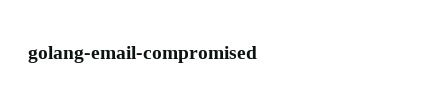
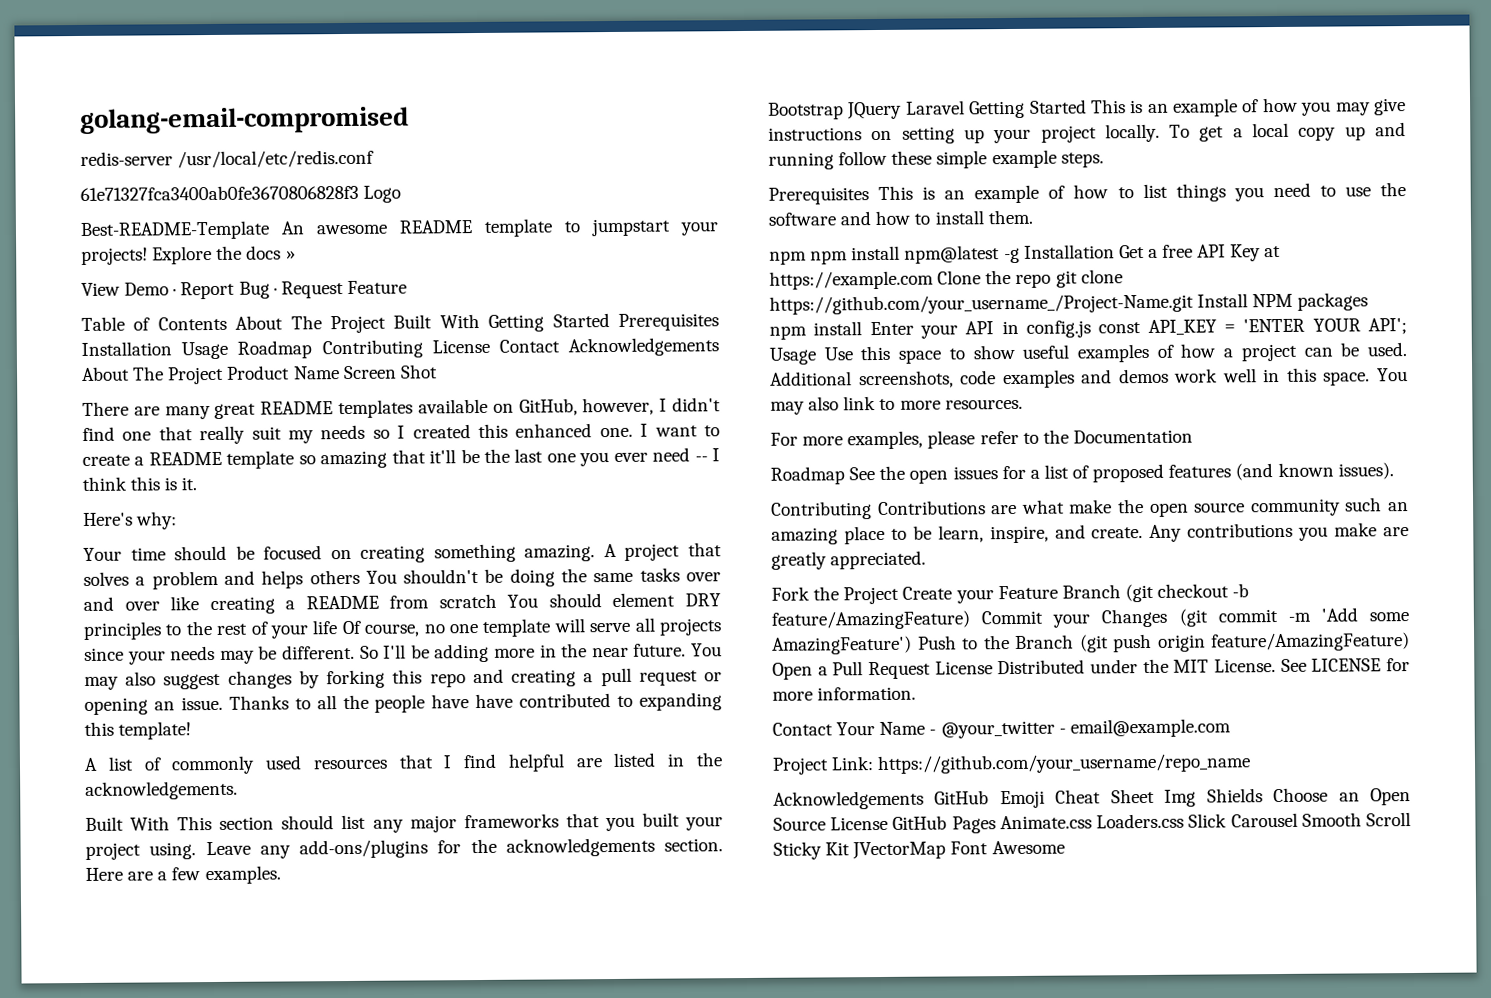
(257, 54) none -> [80,149,375,169] [80,184,402,203] [80,218,719,240] [81,245,296,265] [81,280,407,300] [81,313,719,334] [81,337,720,360] [81,364,438,385] [82,397,722,420] [82,423,720,445] [82,447,720,469] [82,476,198,491] [83,511,178,530] [83,542,722,563] [83,567,721,590] [83,592,721,615] [83,617,722,640] [84,643,723,665] [84,667,722,690] [84,692,722,715] [84,721,192,740] [84,752,723,775] [85,780,238,800] [85,812,723,833] [85,837,723,860] [85,865,281,885] [768,97,1406,120] [768,122,1406,144] [768,149,1104,170] [768,182,1406,205] [768,209,1033,226] [769,244,1282,265] [769,269,1123,290] [769,292,1369,315] [769,318,1407,340] [769,342,1407,365] [770,367,1408,389] [770,396,1023,415] [770,429,1193,450] [770,462,1394,485] [771,497,1410,520] [771,522,1409,545] [771,550,927,570] [771,583,1250,605] [771,607,1409,630] [772,632,1410,655] [772,658,1410,680] [772,686,917,701] [772,718,1231,739] [772,753,1252,775] [773,787,1411,810] [773,812,1411,834] [773,840,1065,860] // redis-server /usr/local/etc/redis.conf // 61e71327fca3400ab0fe3670806828f3 Logo // Best-README-Template An awesome README template to jumpstart your projects! Explore the docs » // View Demo · Report Bug · Request Feature // Table of Contents About The Project Built With Getting Started Prerequisites Installation Usage Roadmap Contributing License Contact Acknowledgements About The Project Product Name Screen Shot // There are many great README templates available on GitHub, however, I didn't find one that really suit my needs so I created this enhanced one. I want to create a README template so amazing that it'll be the last one you ever need -- I think this is it. // Here's why: // Your time should be focused on creating something amazing. A project that solves a problem and helps others You shouldn't be doing the same tasks over and over like creating a README from scratch You should element DRY principles to the rest of your life Of course, no one template will serve all projects since your needs may be different. So I'll be adding more in the near future. You may also suggest changes by forking this repo and creating a pull request or opening an issue. Thanks to all the people have have contributed to expanding this template! // A list of commonly used resources that I find helpful are listed in the acknowledgements. // Built With This section should list any major frameworks that you built your project using. Leave any add-ons/plugins for the acknowledgements section. Here are a few examples. // Bootstrap JQuery Laravel Getting Started This is an example of how you may give instructions on setting up your project locally. To get a local copy up and running follow these simple example steps. // Prerequisites This is an example of how to list things you need to use the software and how to install them. // npm npm install npm@latest -g Installation Get a free API Key at https://example.com Clone the repo git clone https://github.com/your_username_/Project-Name.git Install NPM packages npm install Enter your API in config.js const API_KEY = 'ENTER YOUR API'; Usage Use this space to show useful examples of how a project can be used. Additional screenshots, code examples and demos work well in this space. You may also link to more resources. // For more examples, please refer to the Documentation // Roadmap See the open issues for a list of proposed features (and known issues). // Contributing Contributions are what make the open source community such an amazing place to be learn, inspire, and create. Any contributions you make are greatly appreciated. // Fork the Project Create your Feature Branch (git checkout -b feature/AmazingFeature) Commit your Changes (git commit -m 'Add some AmazingFeature') Push to the Branch (git push origin feature/AmazingFeature) Open a Pull Request License Distributed under the MIT License. See LICENSE for more information. // Contact Your Name - @your_twitter - email@example.com // Project Link: https://github.com/your_username/repo_name // Acknowledgements GitHub Emoji Cheat Sheet Img Shields Choose an Open Source License GitHub Pages Animate.css Loaders.css Slick Carousel Smooth Scroll Sticky Kit JVectorMap Font Awesome

